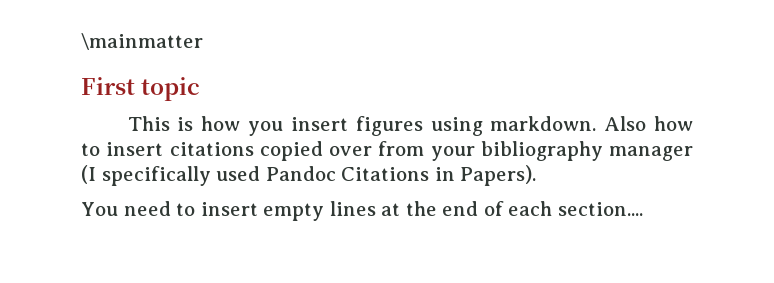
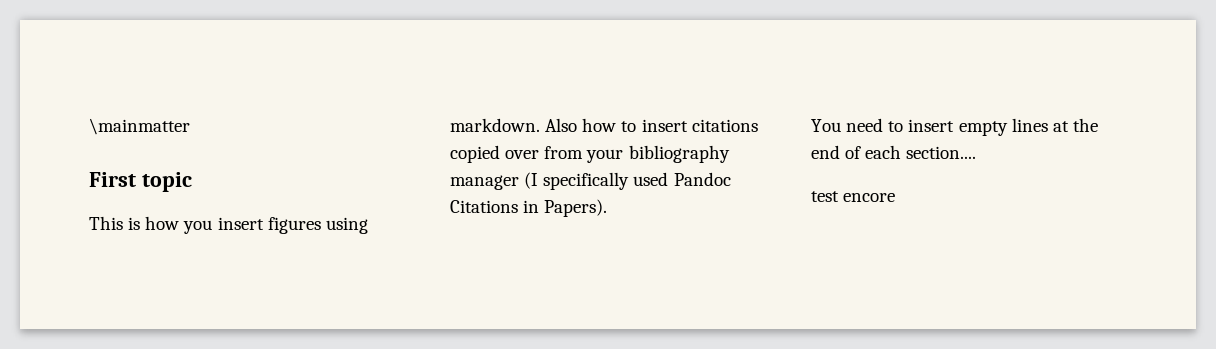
(643, 209) none -> [811,191,896,202] // test encore

